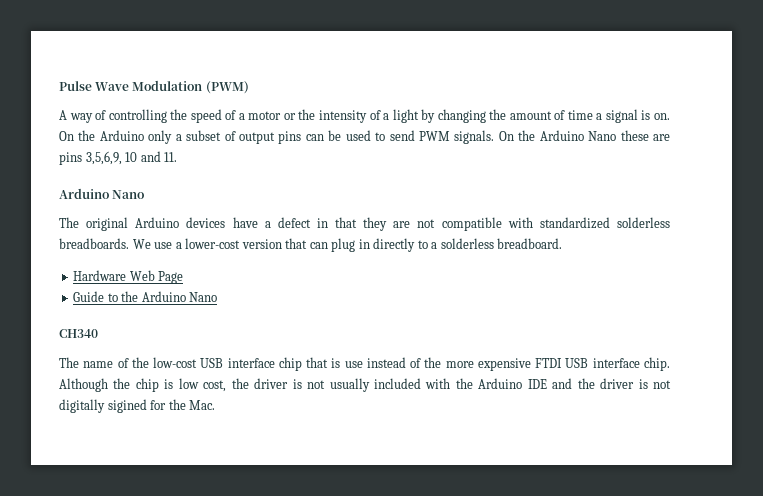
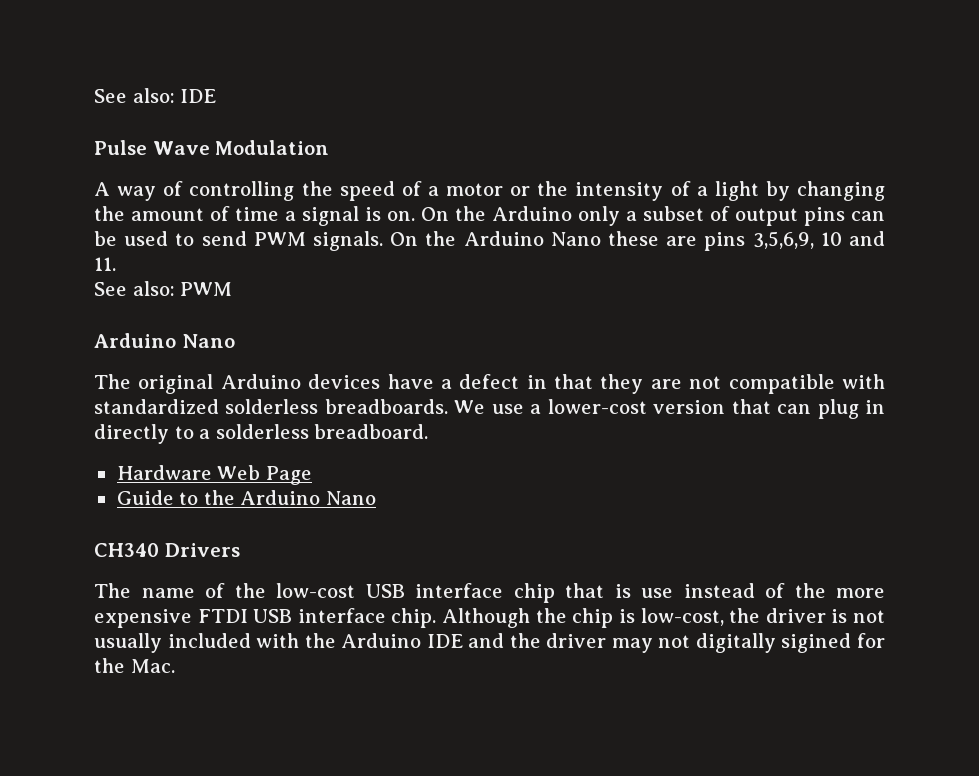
(59, 86) none -> [94,88,217,103] See also: IDE //
[205,81,249,94] (PWM) -> (330, 147) none
(178, 157) none -> [94,281,233,296] // See also: PWM
(98, 333) none -> [164,543,240,557] Drivers
[178,378,227,392] low cost, -> [640,608,724,626] low-cost,
[638,379,648,389] is -> [611,638,653,653] may

